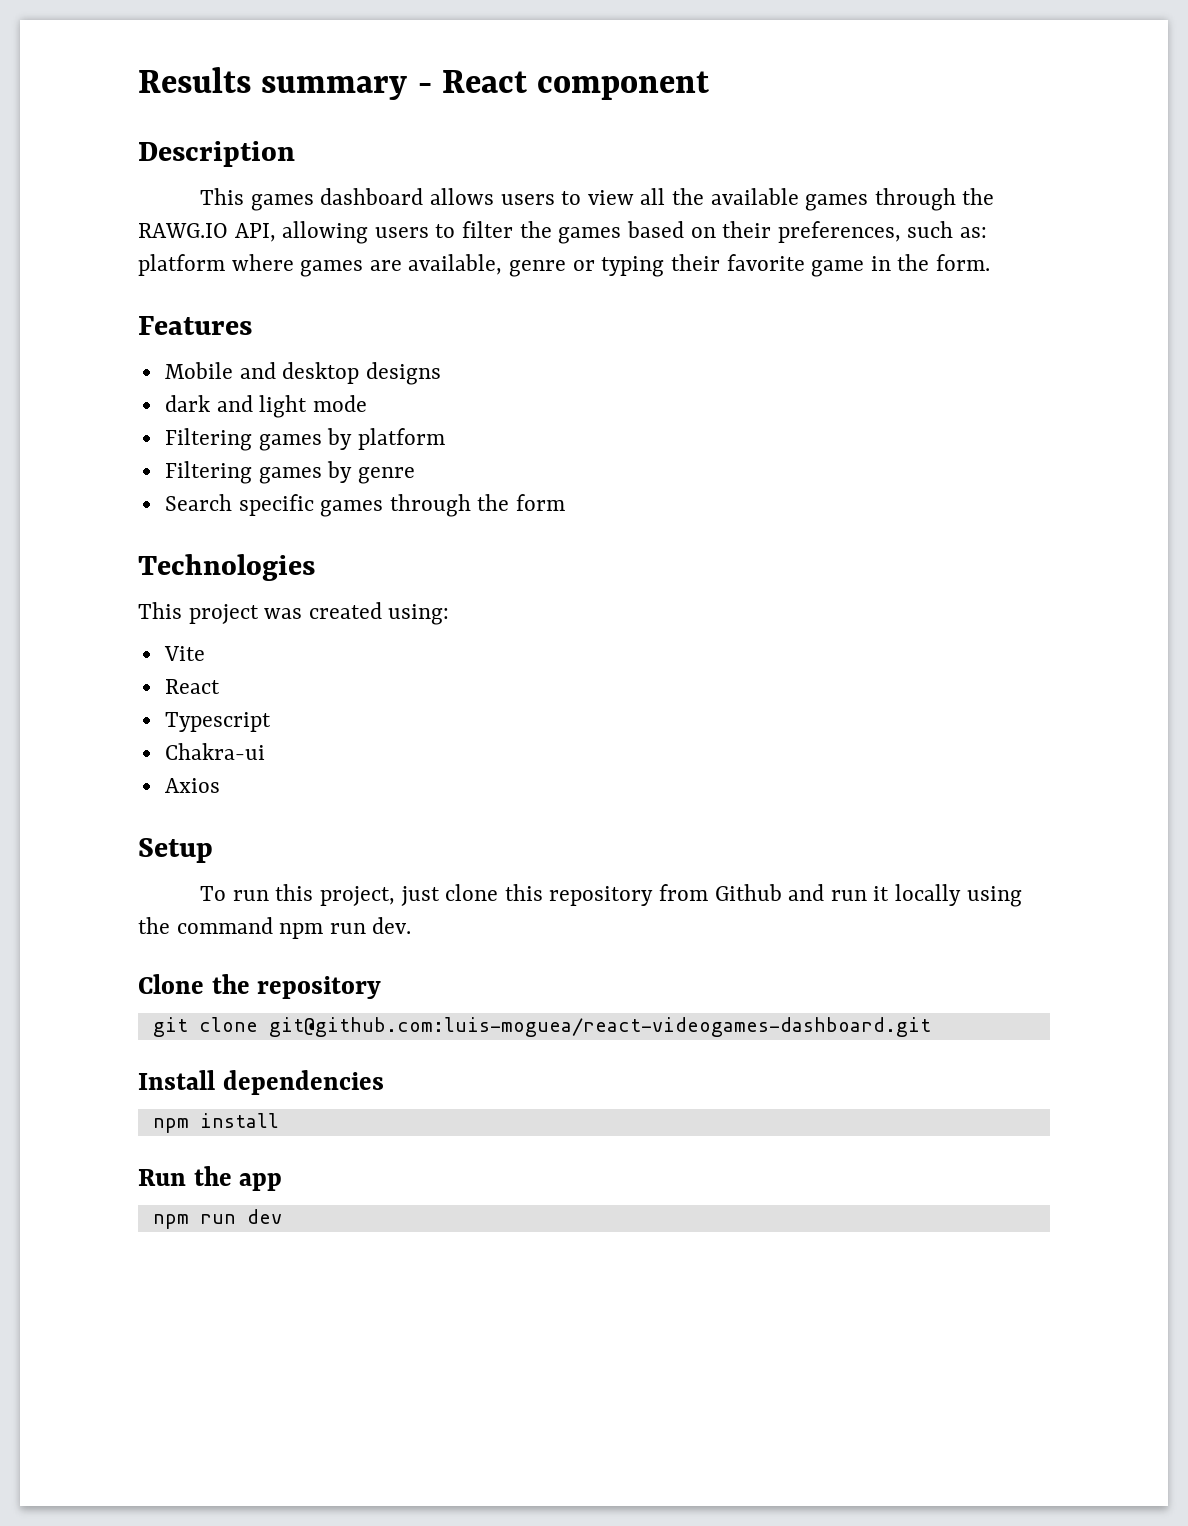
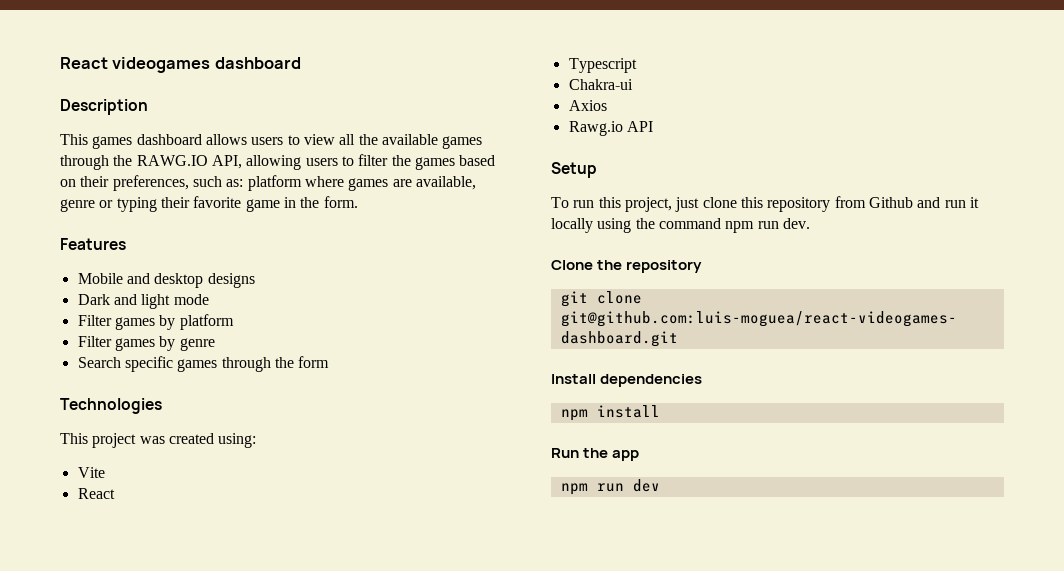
[138,67,710,100] Results summary - React component -> [60,57,301,73] React videogames dashboard
[164,395,210,412] dark -> [77,294,110,305] Dark
[164,428,252,451] Filtering -> [77,315,112,326] Filter
[164,461,252,484] Filtering -> [77,336,112,347] Filter
(220, 785) none -> [568,121,653,136] // Rawg.io API

